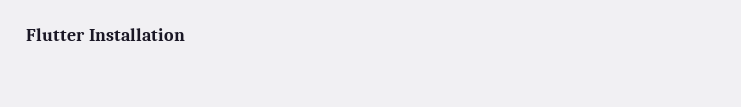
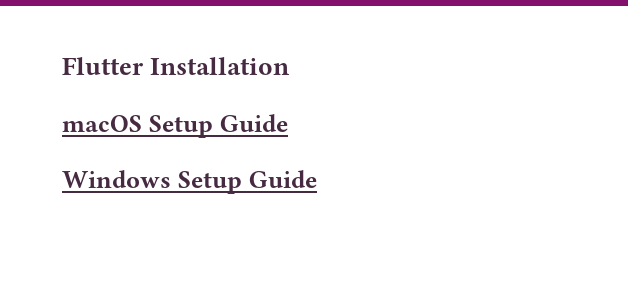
(185, 34) none -> [62,114,288,138] [62,170,317,194] // macOS Setup Guide // Windows Setup Guide

